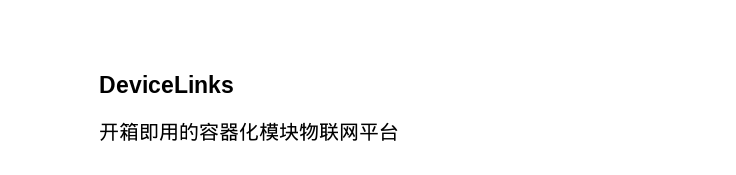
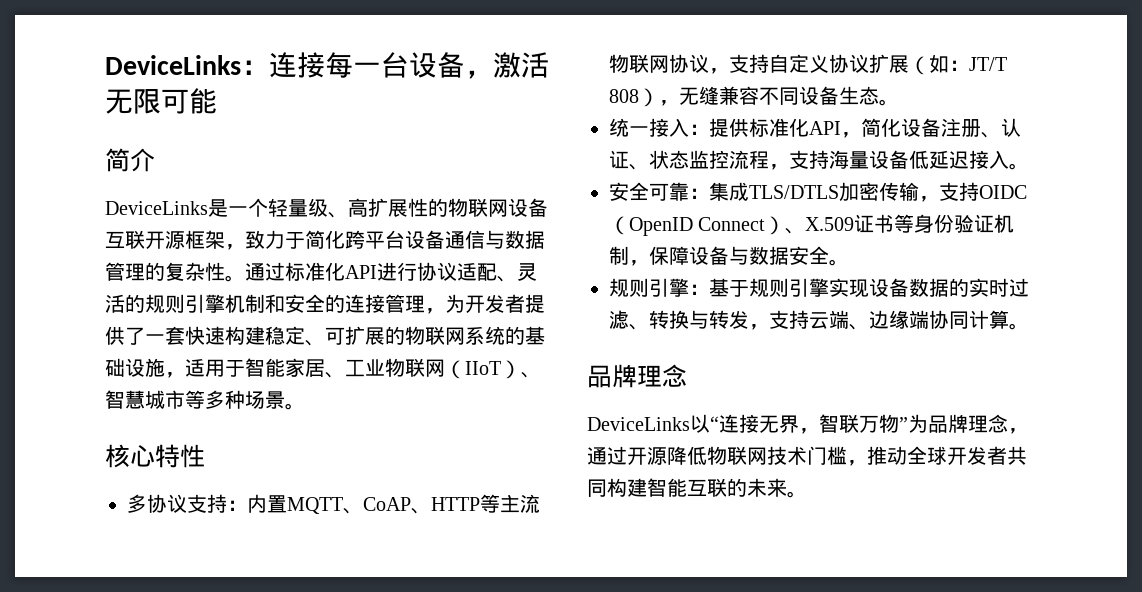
[99,75,234,93] [99,122,399,141] DeviceLinks // 开箱即用的容器化模块物联网平台 -> [105,52,549,79] [105,88,217,114] [105,148,155,172] [105,198,548,218] [105,230,545,250] [105,262,537,282] [105,294,545,314] [105,326,545,346] [105,358,541,379] [105,390,305,410] [105,444,205,468] [127,494,540,514] [609,54,1007,75] [609,86,899,107] [609,118,1021,138] [609,150,1029,170] [609,182,1027,202] [609,214,1015,236] [609,246,849,266] [609,278,1029,298] [609,310,1029,330] [587,364,687,388] [587,414,1028,434] [587,446,1027,466] [587,478,807,498] DeviceLinks：连接每一台设备，激活无限可能 // 简介 // DeviceLinks是一个轻量级、高扩展性的物联网设备互联开源框架，致力于简化跨平台设备通信与数据管理的复杂性。通过标准化API进行协议适配、灵活的规则引擎机制和安全的连接管理，为开发者提供了一套快速构建稳定、可扩展的物联网系统的基础设施，适用于智能家居、工业物联网（IIoT）、智慧城市等多种场景。 // 核心特性 // 多协议支持：内置MQTT、CoAP、HTTP等主流物联网协议，支持自定义协议扩展（如：JT/T 808），无缝兼容不同设备生态。 // 统一接入：提供标准化API，简化设备注册、认证、状态监控流程，支持海量设备低延迟接入。 // 安全可靠：集成TLS/DTLS加密传输，支持OIDC（OpenID Connect）、X.509证书等身份验证机制，保障设备与数据安全。 // 规则引擎：基于规则引擎实现设备数据的实时过滤、转换与转发，支持云端、边缘端协同计算。 // 品牌理念 // DeviceLinks以“连接无界，智联万物”为品牌理念，通过开源降低物联网技术门槛，推动全球开发者共同构建智能互联的未来。

